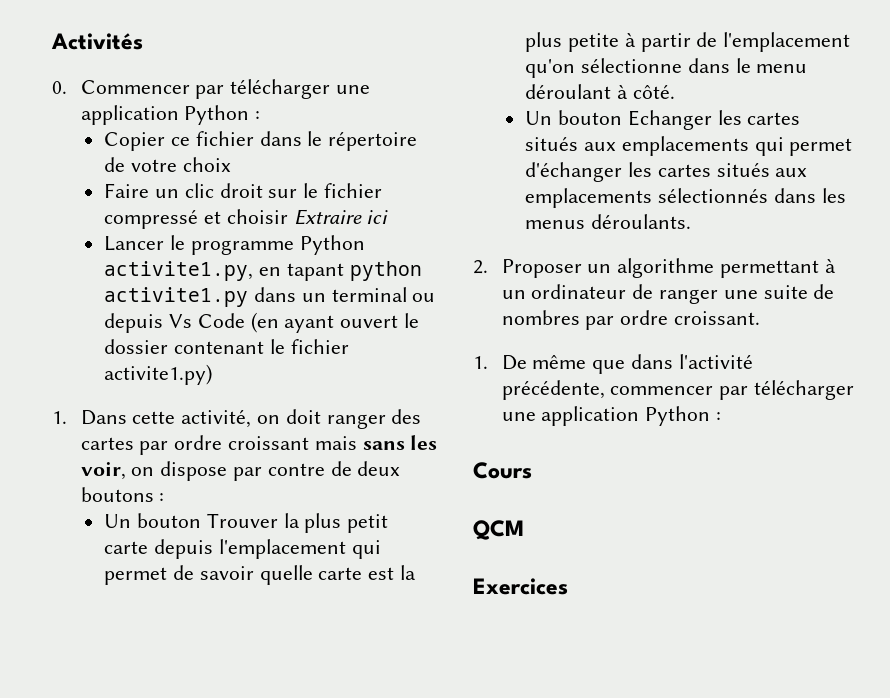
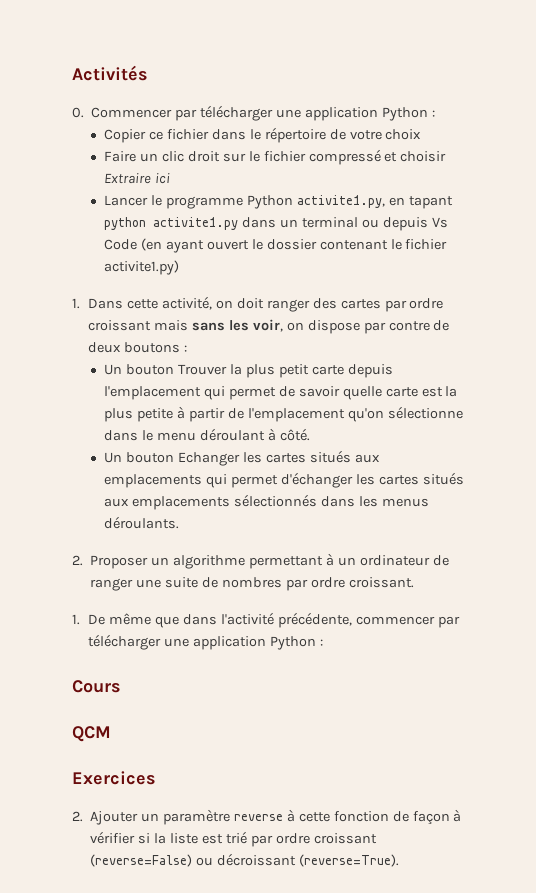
(568, 586) none -> [72,809,462,825] [90,831,377,847] [90,853,399,867] // 2. Ajouter un paramètre reverse à cette fonction de façon à vérifier si la liste est trié par ordre croissant (reverse=False) ou décroissant (reverse=True).

